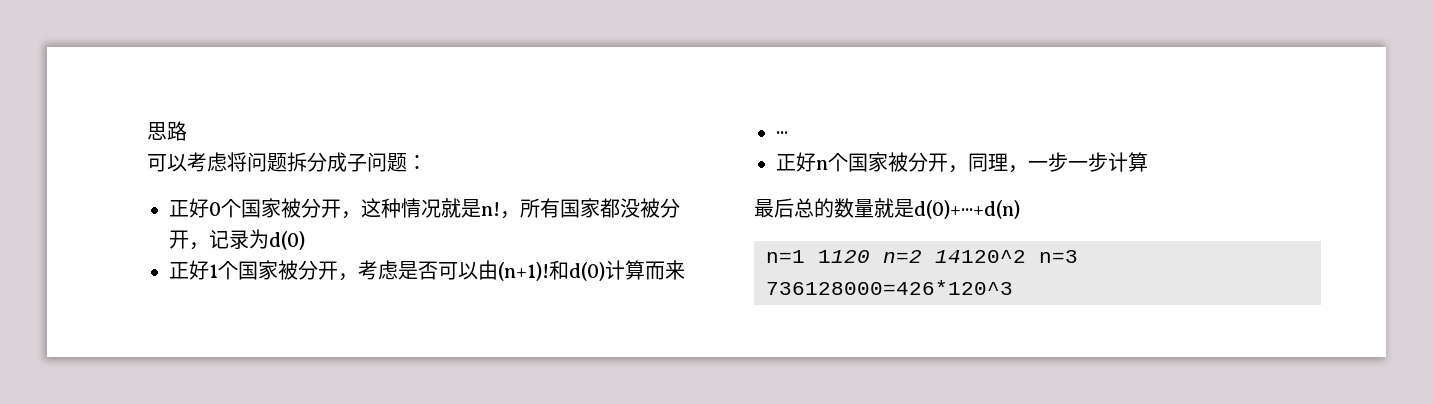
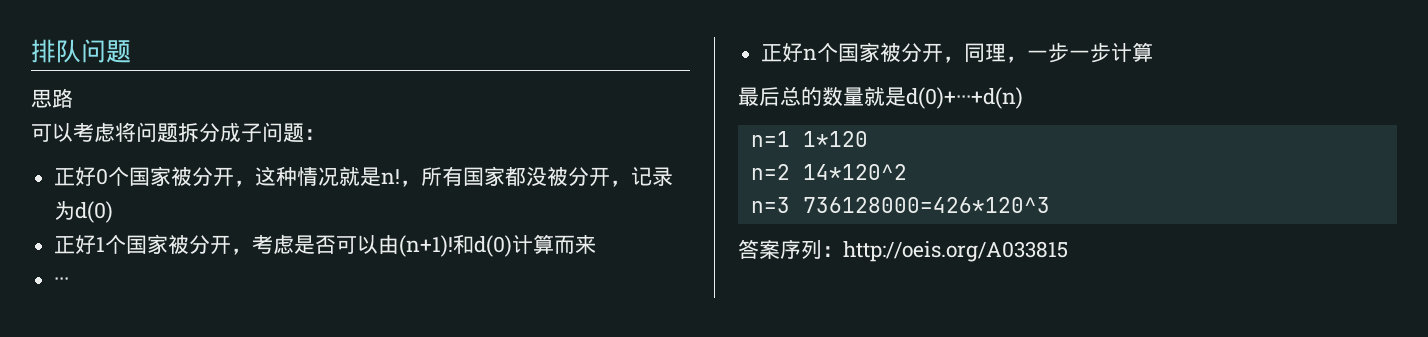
(147, 131) none -> [31,39,131,63] 排队问题 //
[818,250,1026,263] 1120 n=2 14120^2 -> [802,131,868,147] [750,164,907,180] 1*120 // n=2 14*120^2 //
(1013, 287) none -> [738,239,1068,262] // 答案序列：http://oeis.org/A033815

